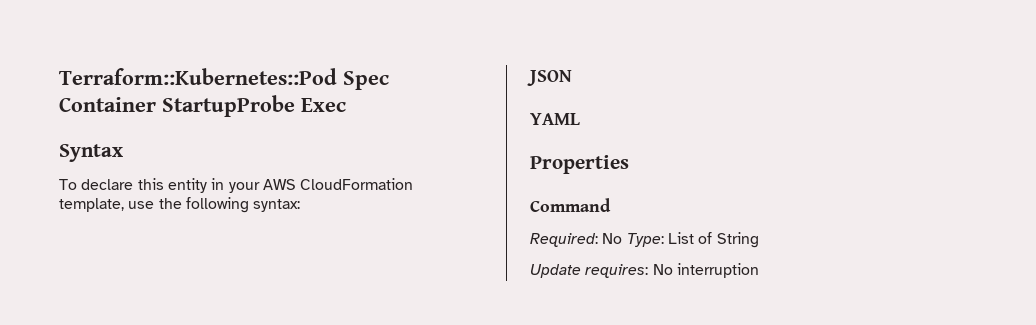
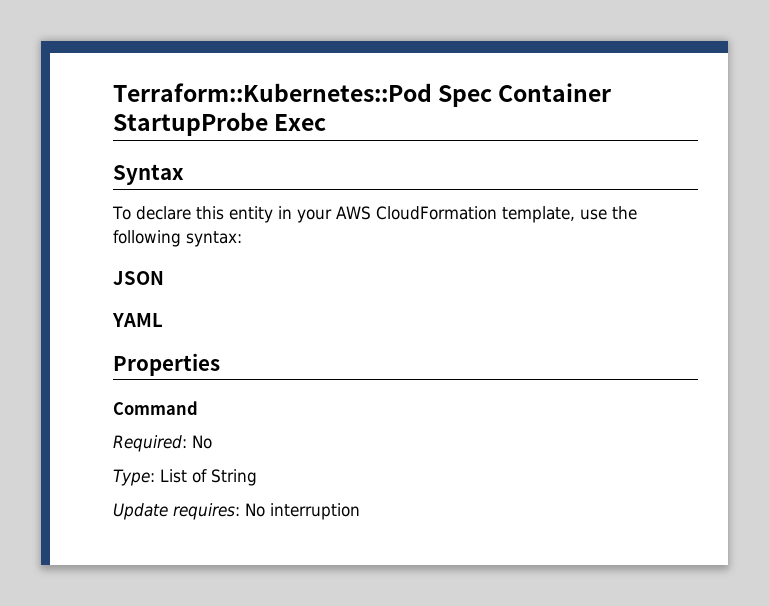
(623, 238) none -> (212, 442) //

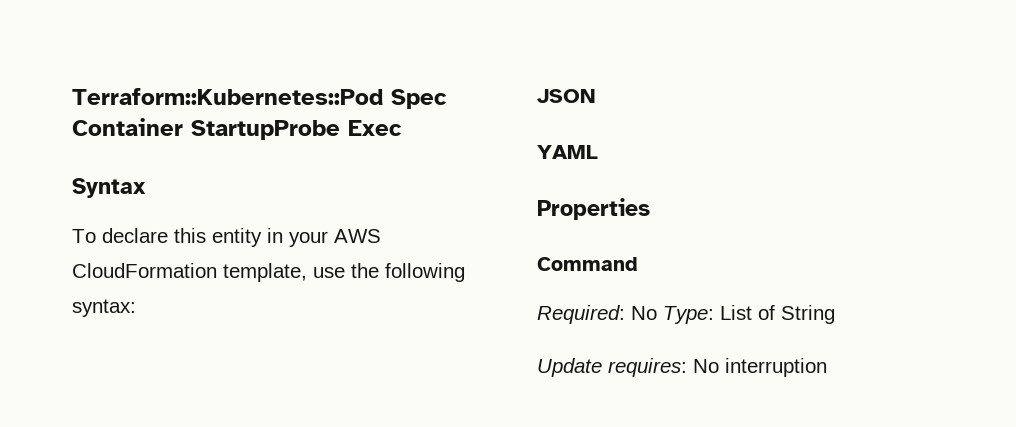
(212, 442) // -> (657, 313) none

